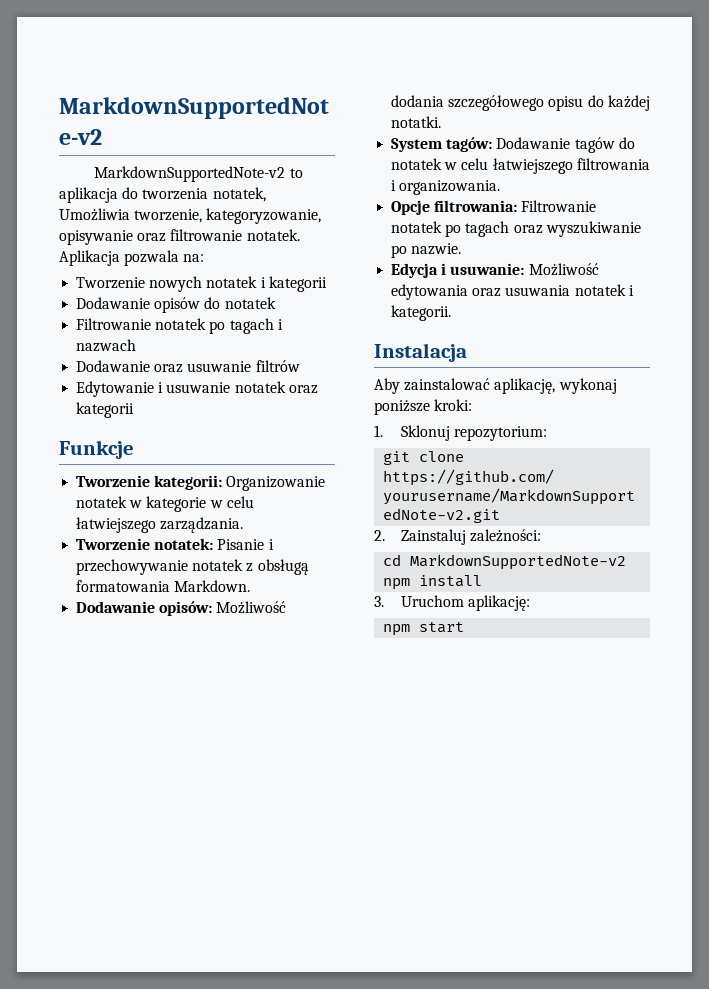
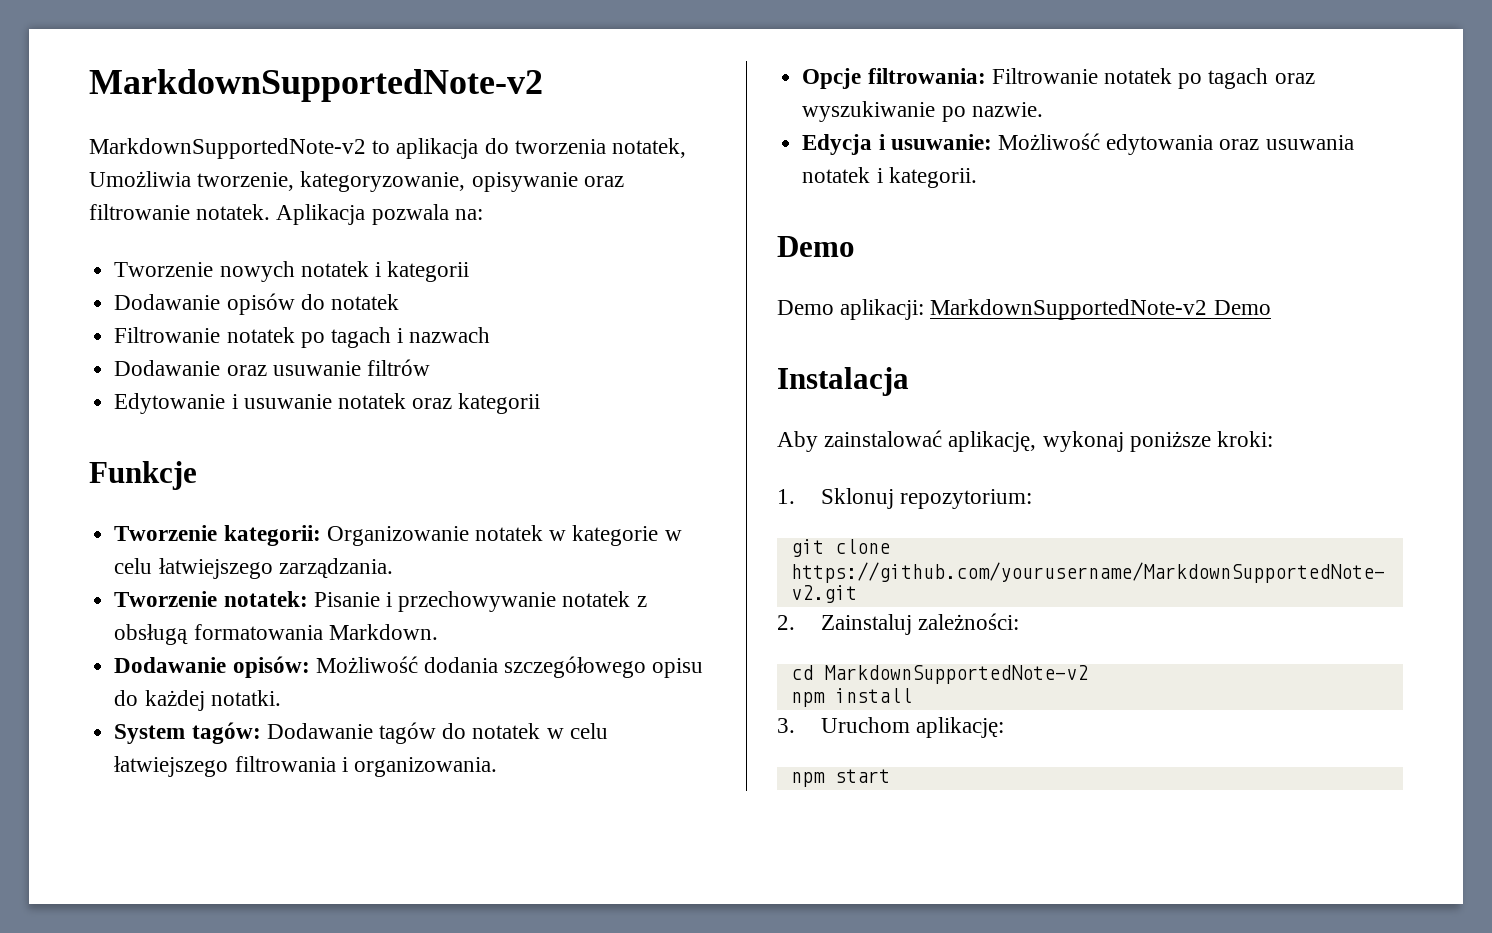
(452, 313) none -> [777,236,855,257] [777,299,1271,320] // Demo // Demo aplikacji: MarkdownSupportedNote-v2 Demo

